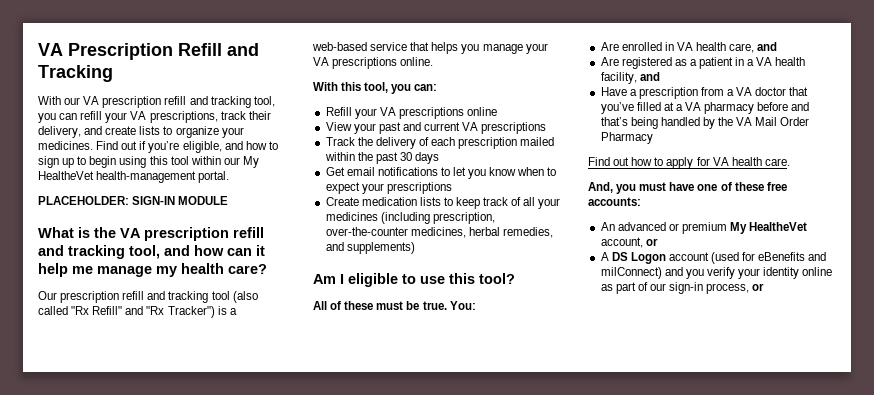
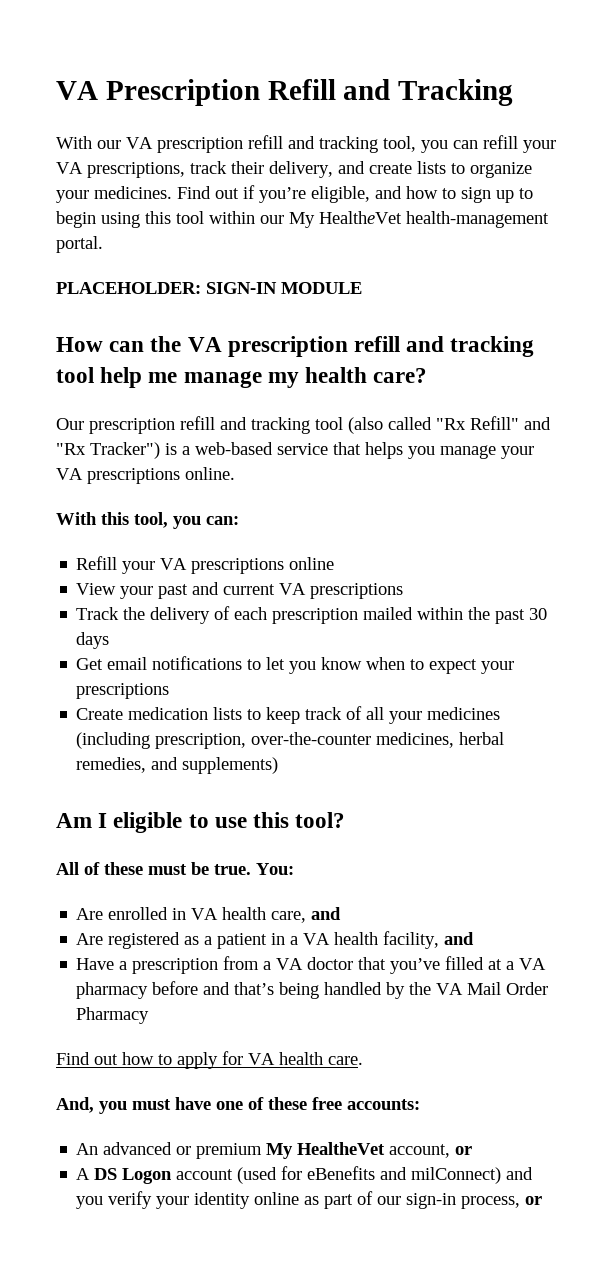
[38,227,90,238] What is -> [56,337,145,352] How can
[129,245,265,259] tool, and how can it -> [56,367,94,383] tool

